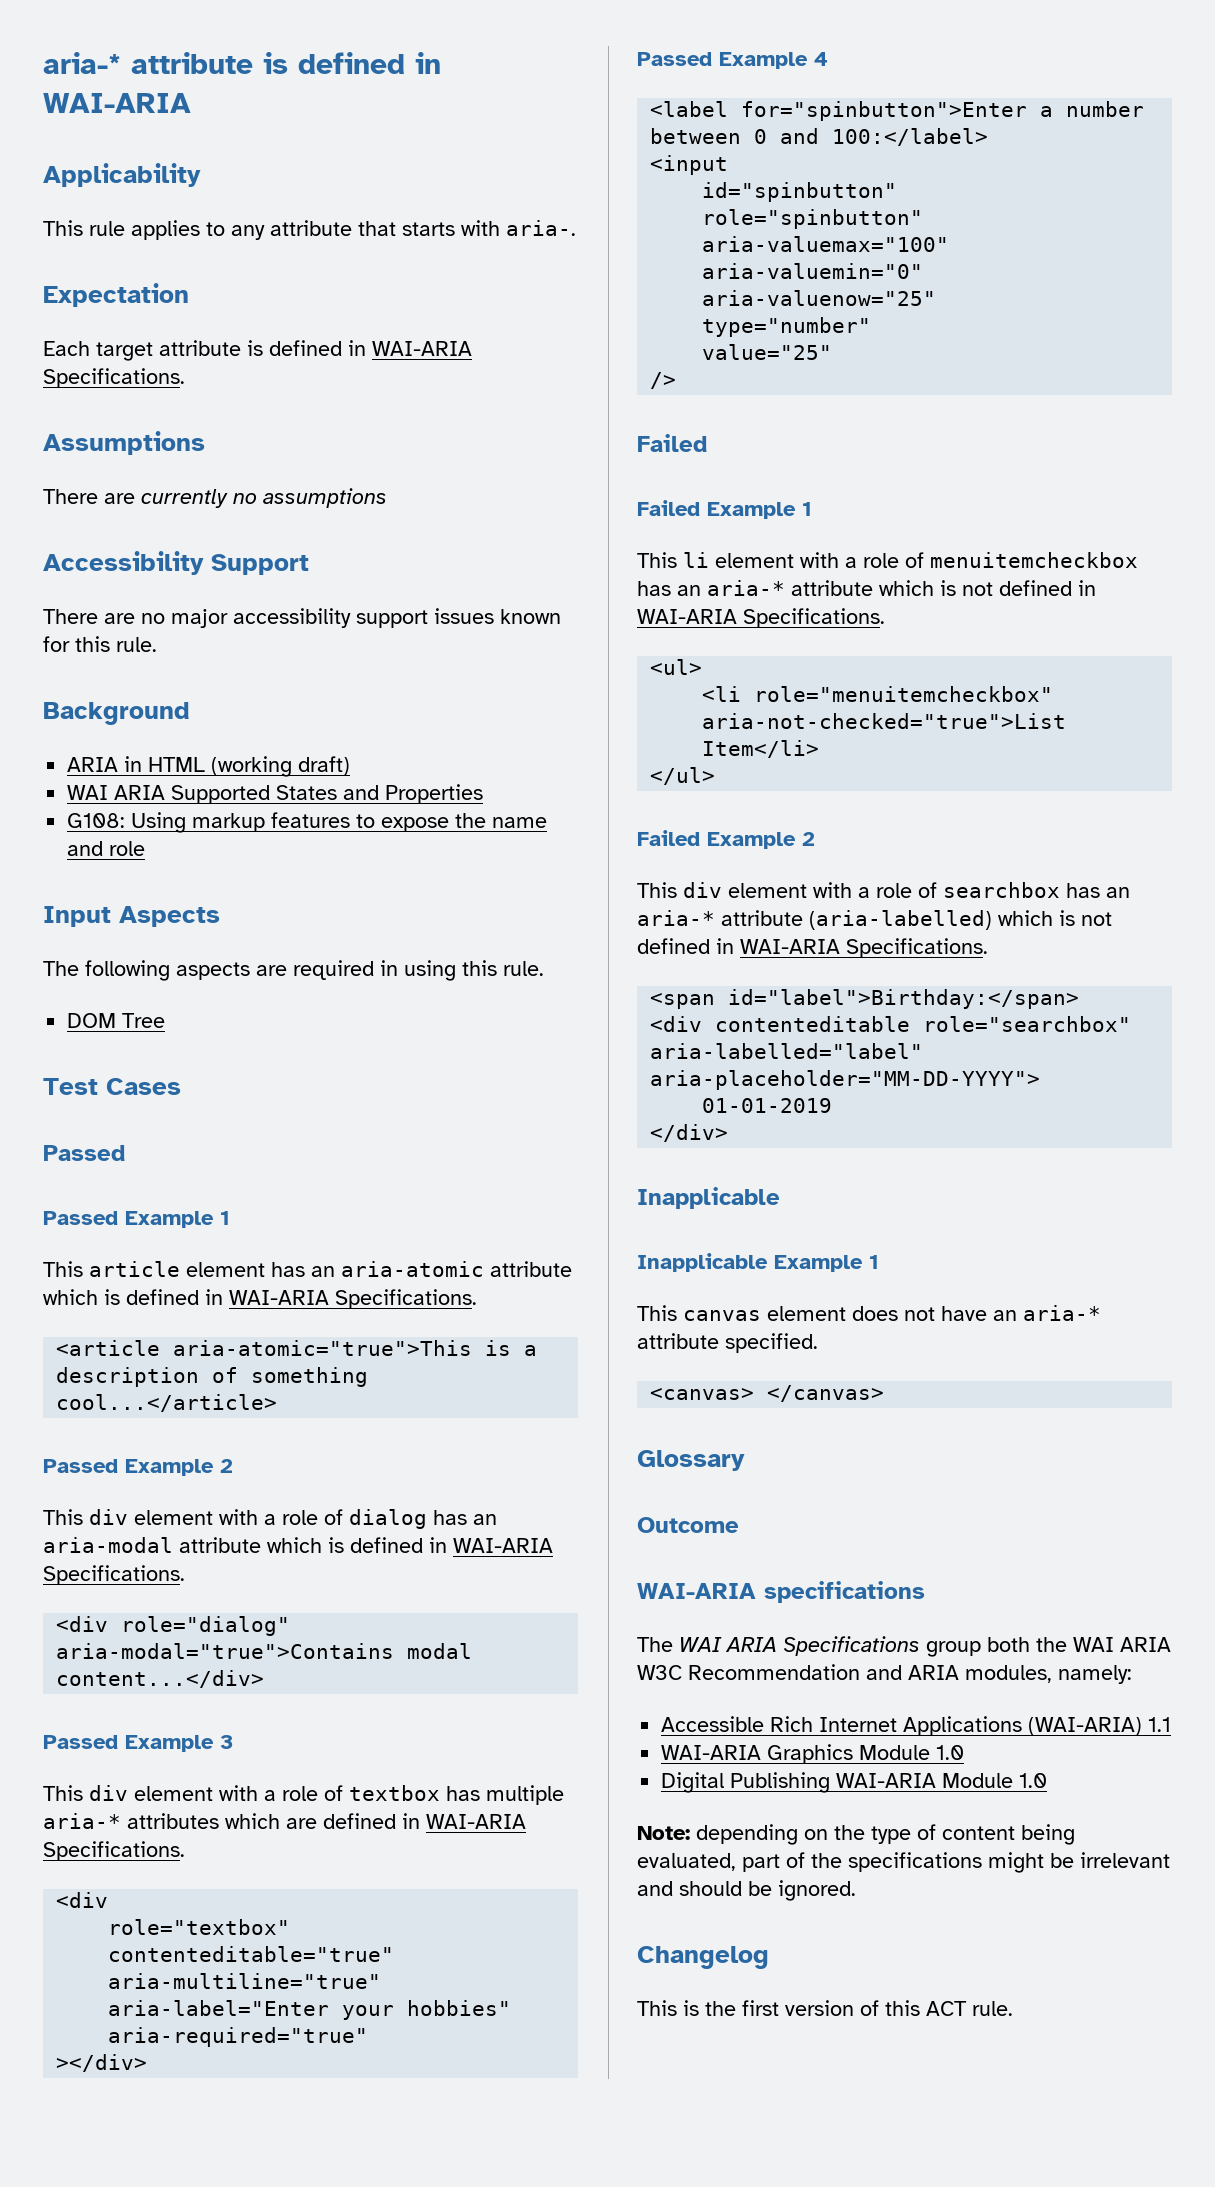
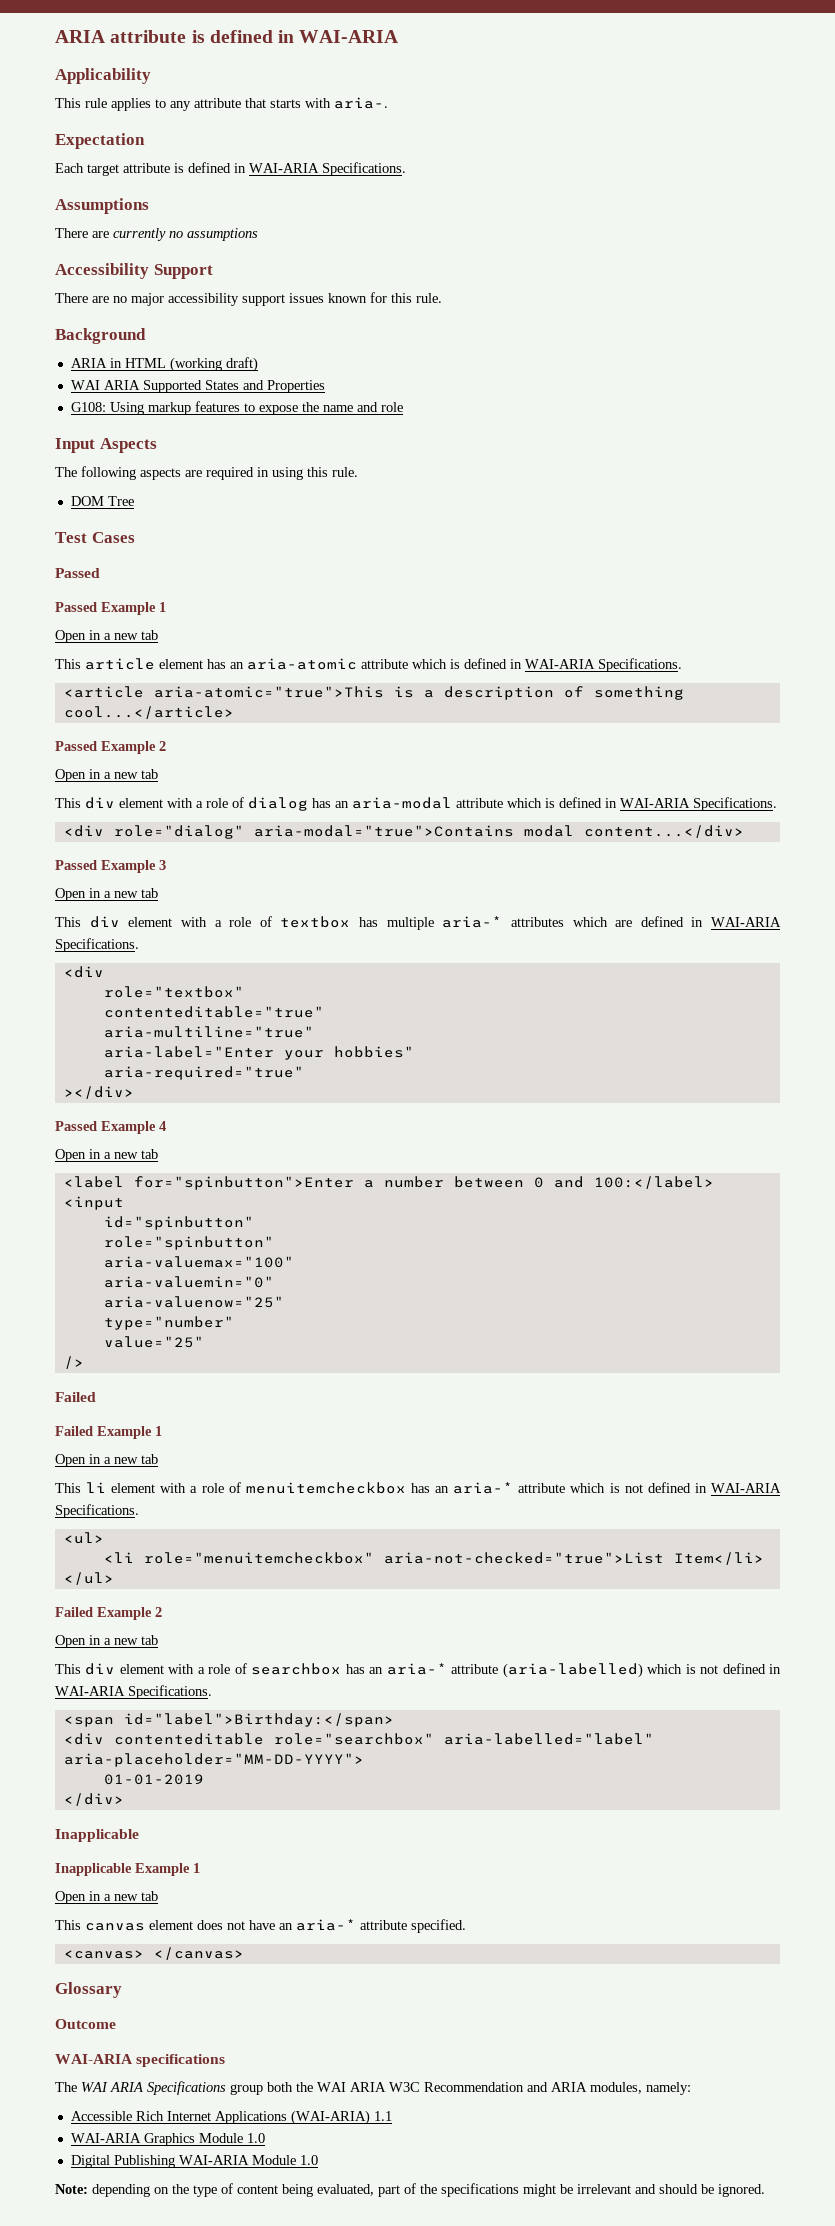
[43,52,121,74] aria-* -> [55,30,105,43] ARIA
(230, 1218) none -> [55,630,158,643] // Open in a new tab
(233, 1466) none -> [55,769,158,782] // Open in a new tab
(233, 1742) none -> [55,888,158,901] // Open in a new tab
(828, 59) none -> [55,1149,158,1162] // Open in a new tab
(812, 509) none -> [55,1454,158,1467] // Open in a new tab
(815, 839) none -> [55,1635,158,1648] // Open in a new tab
(879, 1262) none -> [55,1891,158,1904] // Open in a new tab
[637,1946,769,1969] [637,2000,1013,2016] // Changelog // This is the first version of this ACT rule. -> (765, 2190) none

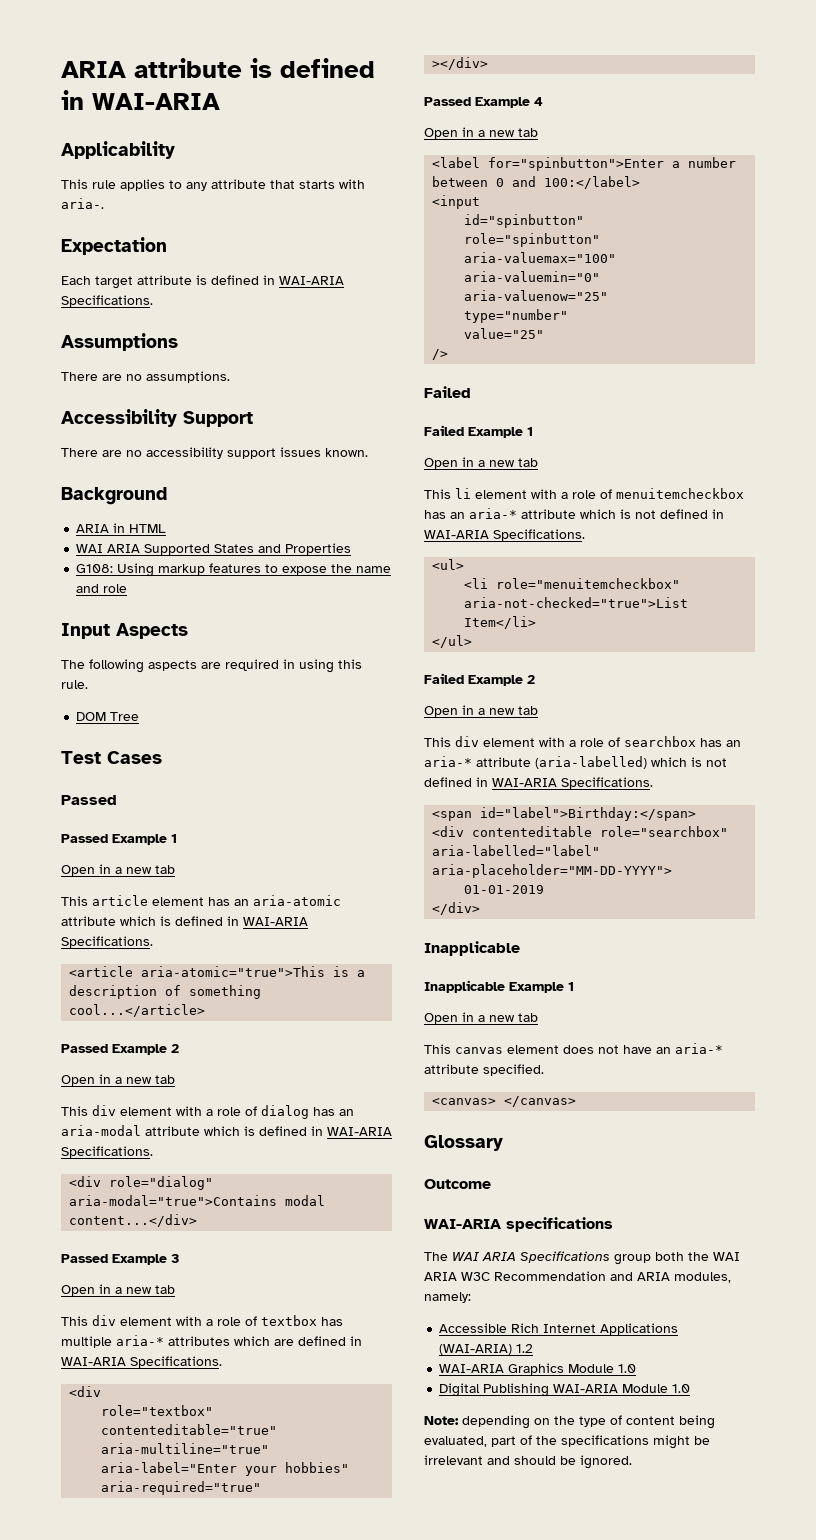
[113,228,258,241] currently no assumptions -> [126,371,230,383] no assumptions.
[131,293,164,306] major -> (142, 453) none
[328,292,442,303] known for this rule. -> [325,448,368,457] known.
[169,357,258,372] (working draft) -> (167, 528) none
[373,2111,392,2121] 1.1 -> [516,1344,534,1353] 1.2

